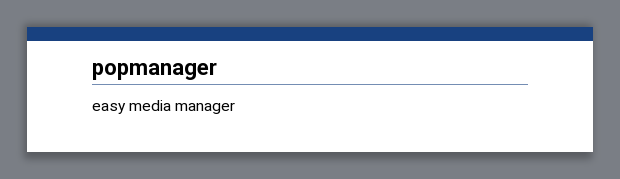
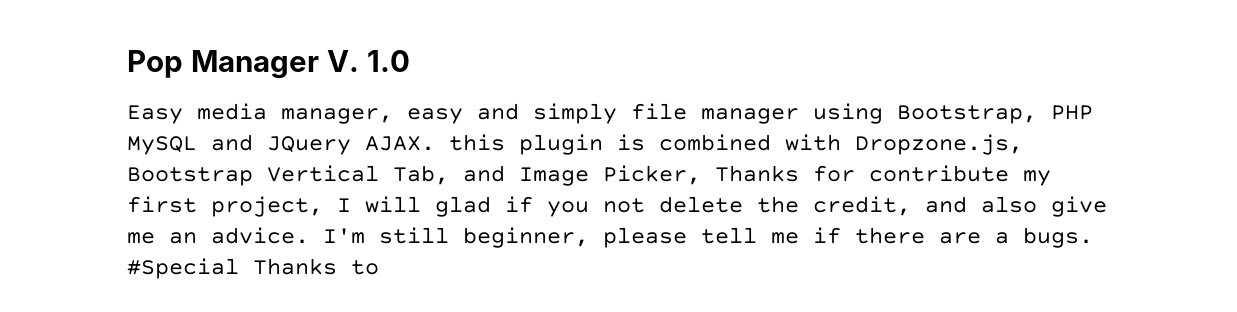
[92,62,217,80] [92,100,236,114] popmanager // easy media manager -> [127,50,410,79] [127,103,1093,124] [127,134,1023,155] [127,165,1051,186] [127,196,1107,217] [127,227,1093,248] [127,258,379,279] Pop Manager V. 1.0 // Easy media manager, easy and simply file manager using Bootstrap, PHP MySQL and JQuery AJAX. this plugin is combined with Dropzone.js, Bootstrap Vertical Tab, and Image Picker, Thanks for contribute my first project, I will glad if you not delete the credit, and also give me an advice. I'm still beginner, please tell me if there are a bugs. #Special Thanks to

